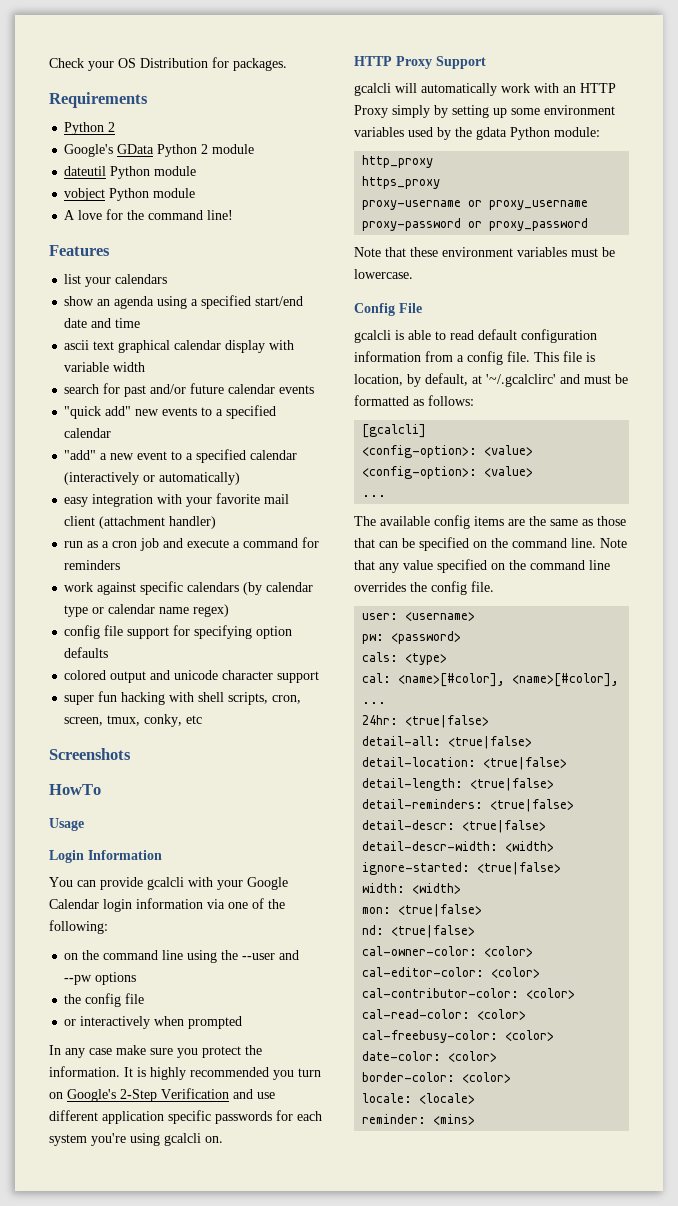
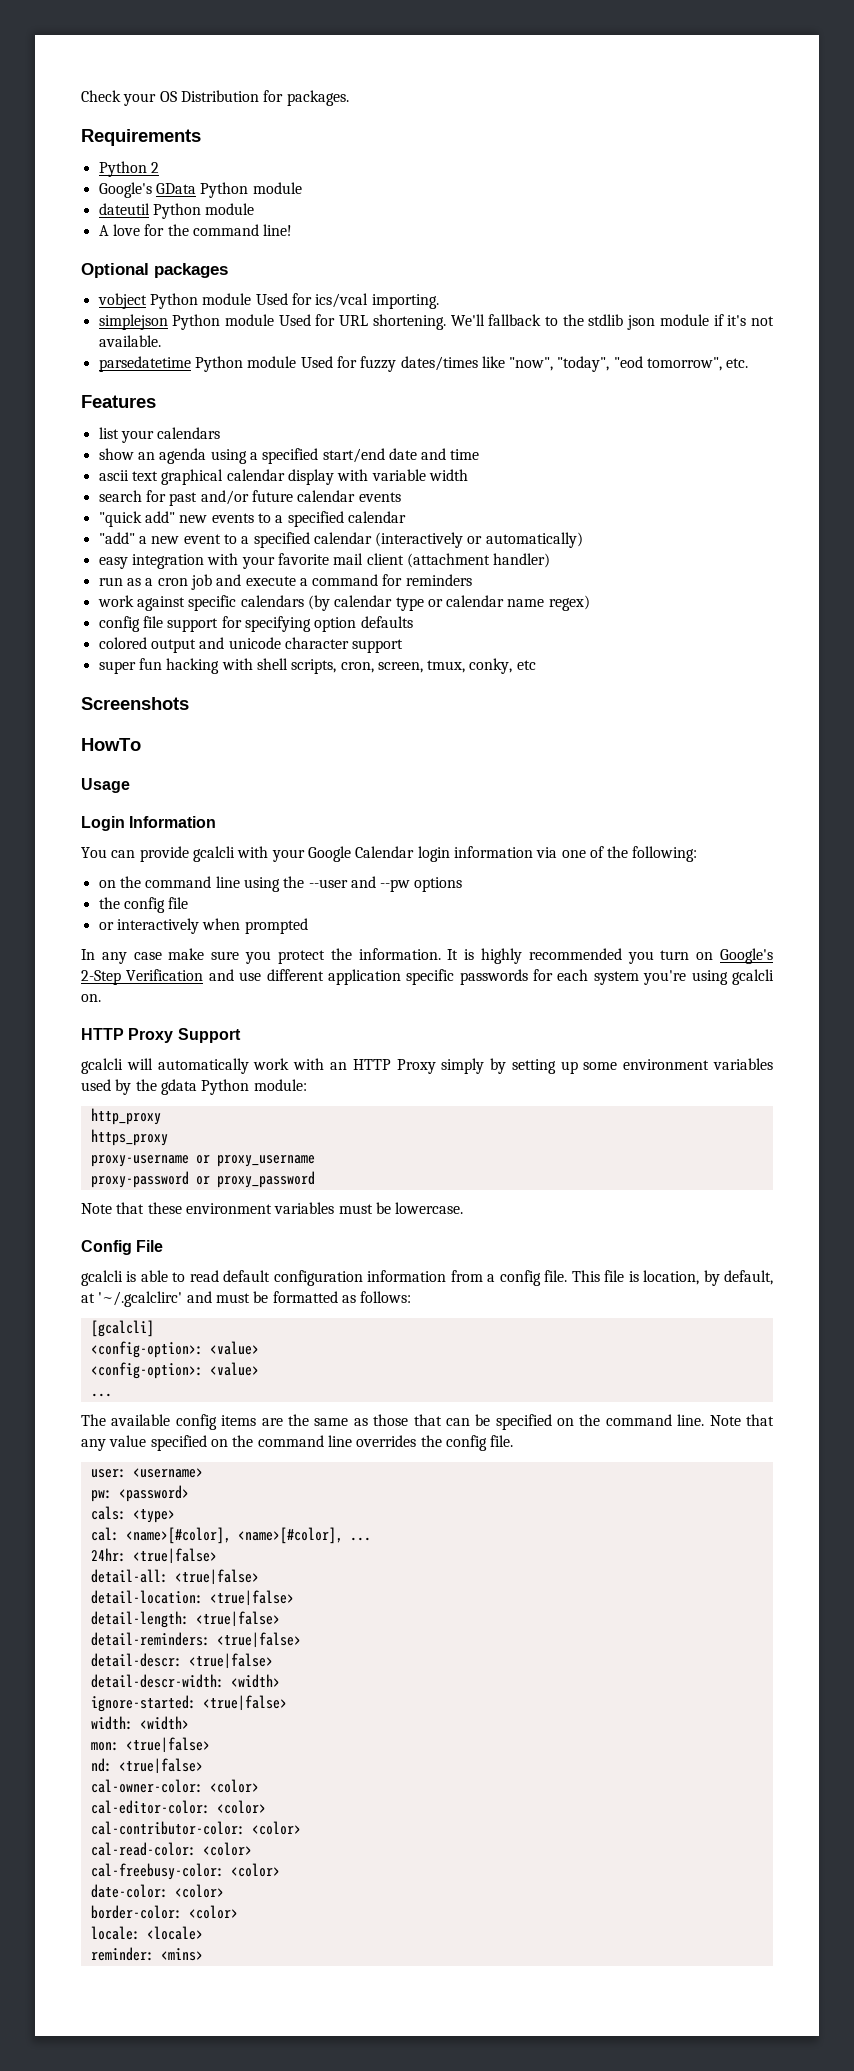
[201,144,209,154] 2 -> (249, 190) none
[64,188,196,201] // vobject Python module -> (255, 209) none
(234, 215) none -> [81,263,228,278] [97,293,439,309] [98,314,774,330] [98,335,161,347] [98,356,749,372] // Optional packages // vobject Python module Used for ics/vcal importing. // simplejson Python module Used for URL shortening. We'll fallback to the stdlib json module if it's not available. // parsedatetime Python module Used for fuzzy dates/times like "now", "today", "eod tomorrow", etc.

